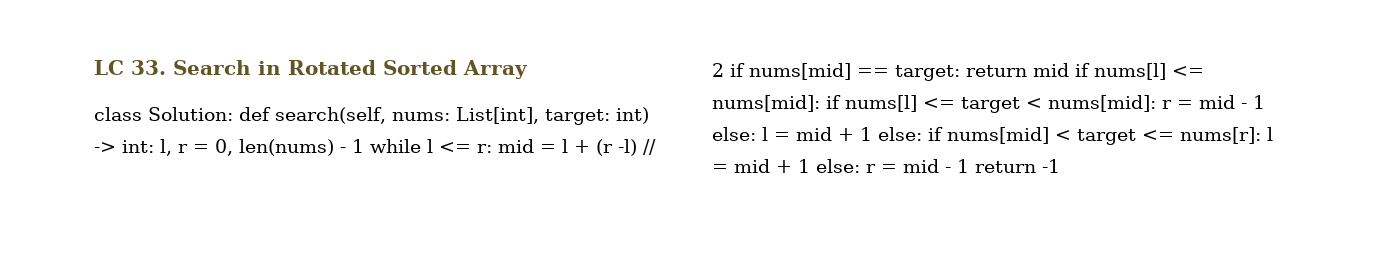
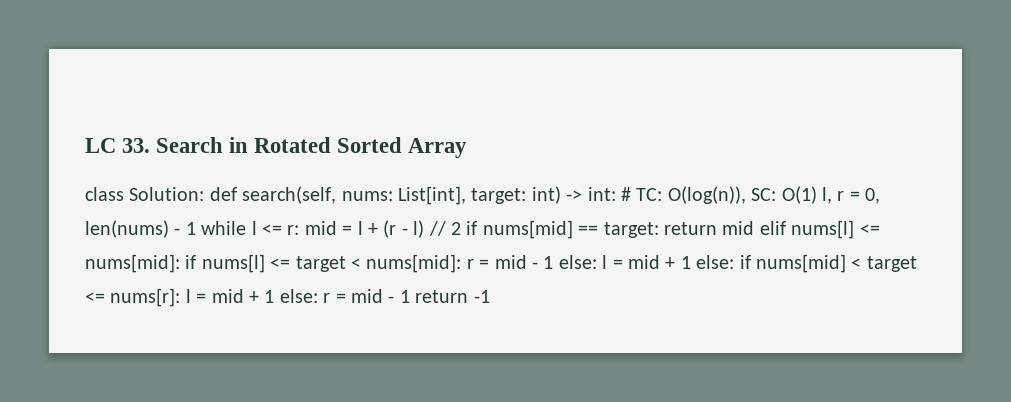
(154, 146) none -> [620,186,817,204] # TC: O(log(n)), SC: O(1)
[618,139,637,156] -l) -> [401,220,425,238] - l)
[1075,63,1090,77] if -> [759,221,786,235] elif

